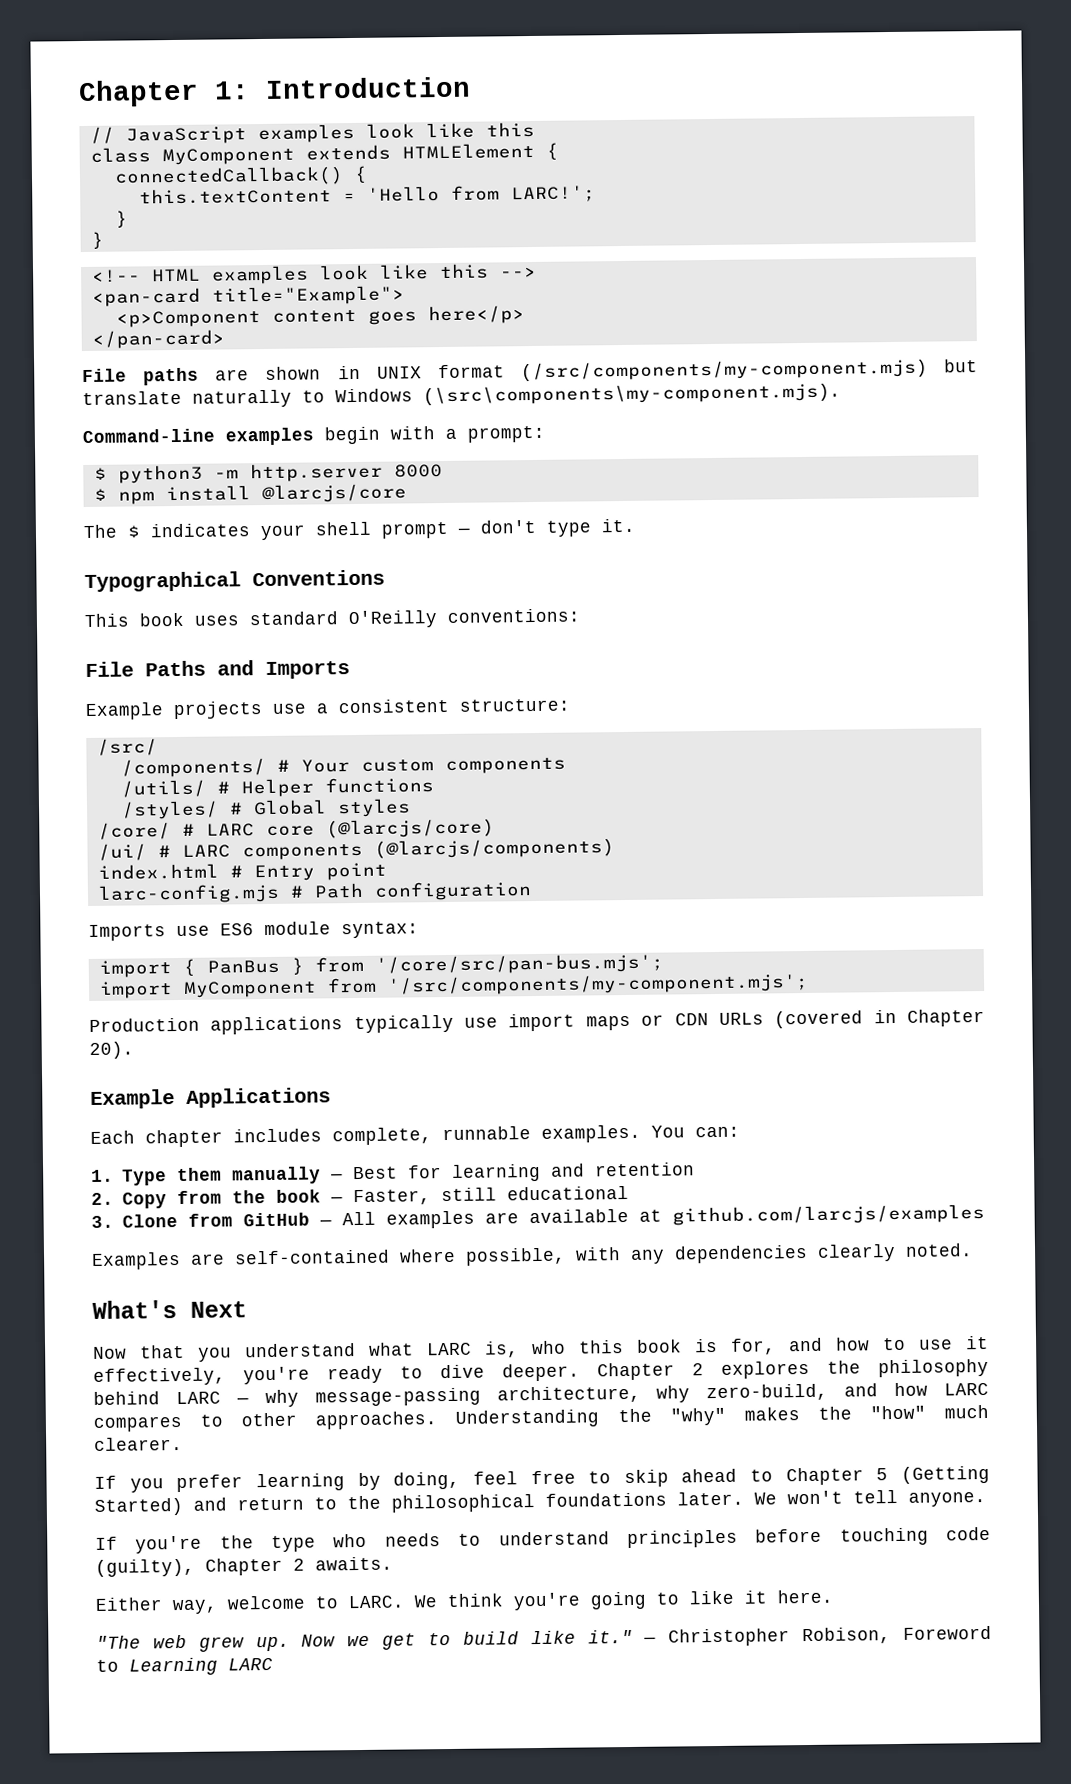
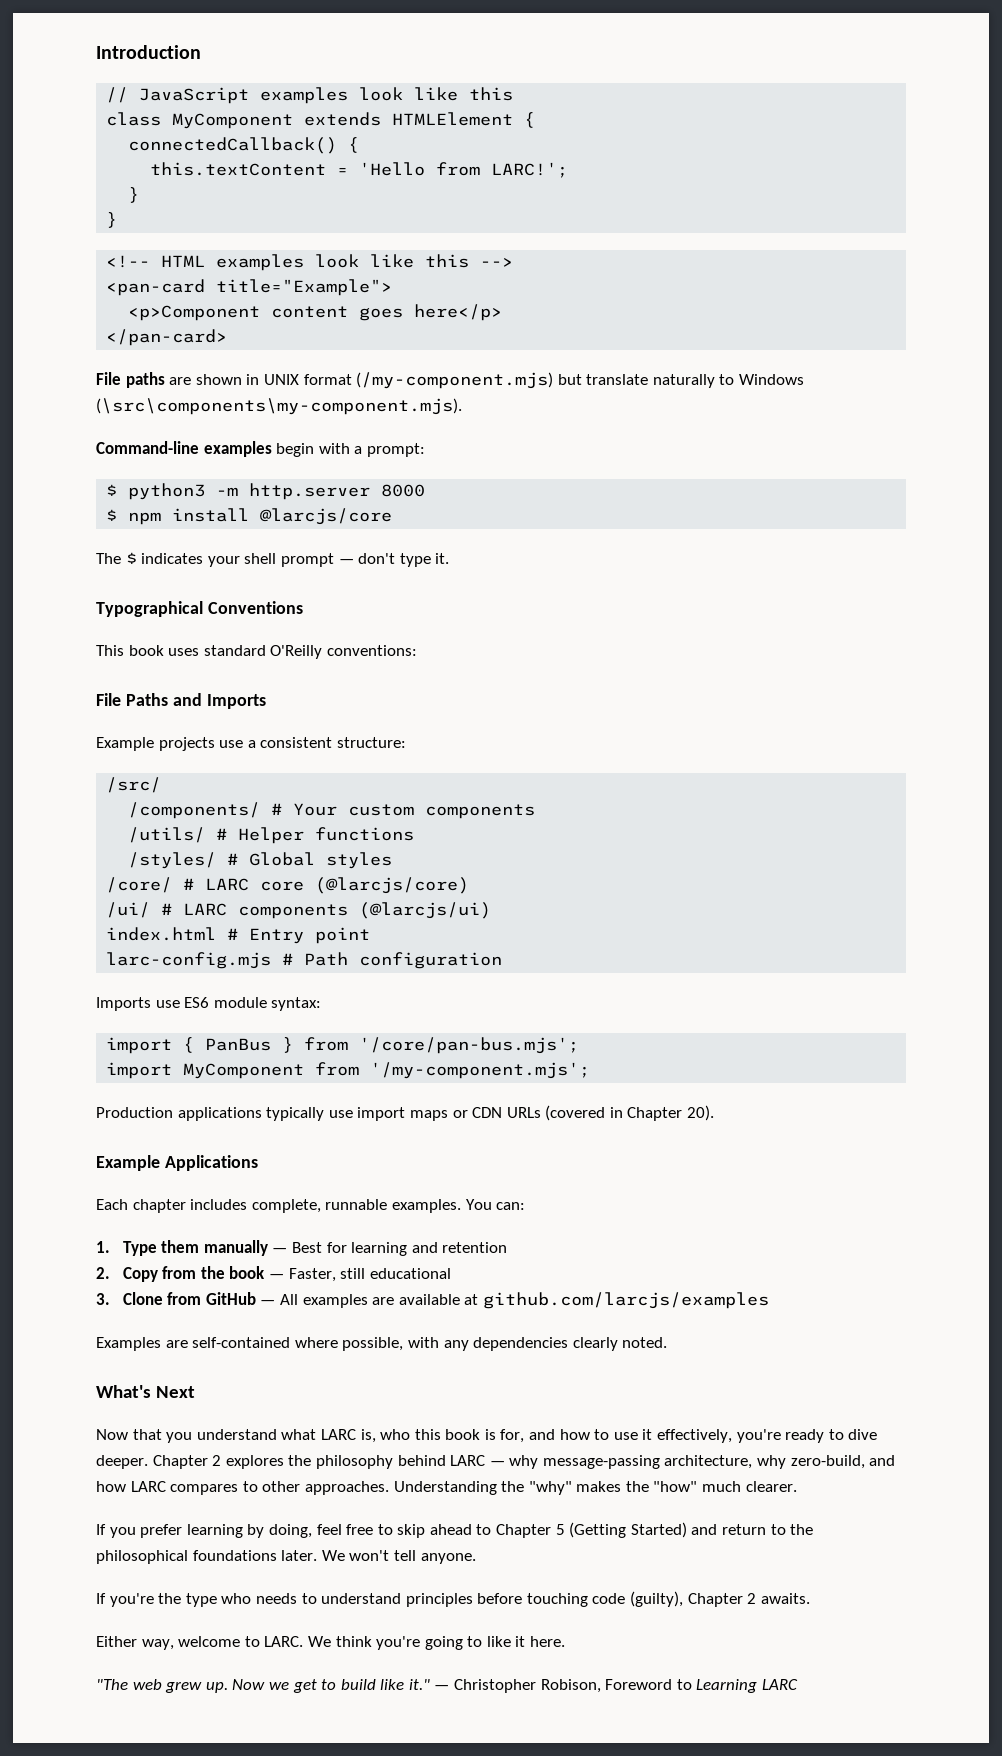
[78,79,250,108] Chapter 1: -> (96, 52) none
[520,358,928,382] (/src/components/my-component.mjs) -> [356,372,554,389] (/my-component.mjs)
[373,838,615,859] (@larcjs/components) -> [359,902,492,919] (@larcjs/ui)
[374,953,664,975] '/core/src/pan-bus.mjs'; -> [359,1037,580,1054] '/core/pan-bus.mjs';
[386,972,809,996] '/src/components/my-component.mjs'; -> [370,1062,591,1079] '/my-component.mjs';

